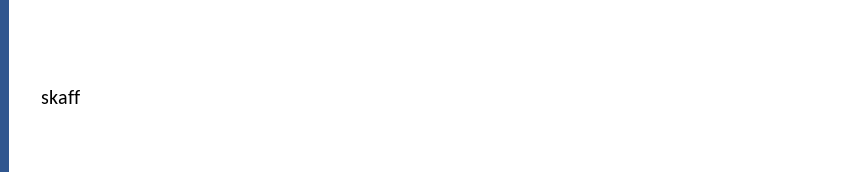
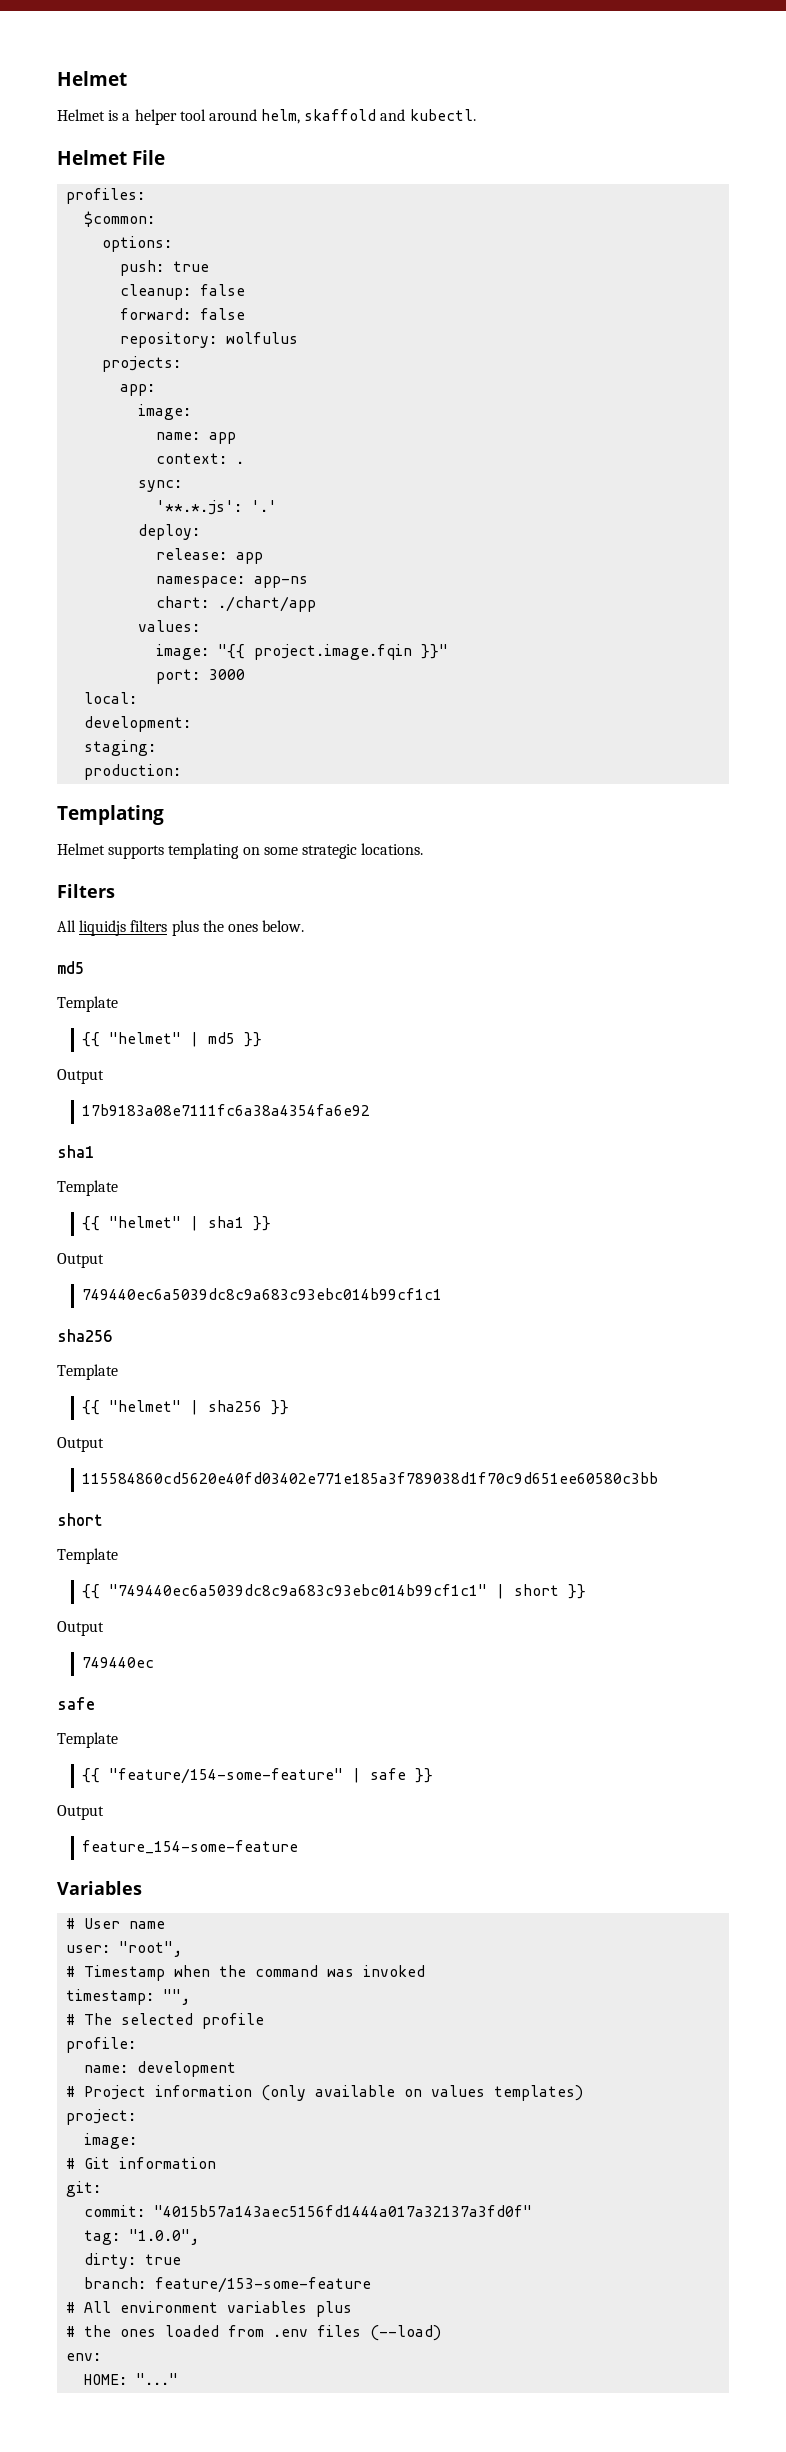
[41,90,80,104] skaff -> [57,71,127,86] [57,109,476,125] [57,150,165,165] [66,188,146,204] [84,211,156,227] [102,236,173,252] [120,260,210,276] [120,284,246,300] [120,308,246,320] [120,332,299,348] [102,356,182,372] [120,384,156,396] [138,404,192,420] [156,432,237,444] [156,453,245,464] [138,480,183,492] [156,500,278,515] [138,524,201,540] [156,548,264,564] [156,576,309,588] [156,596,317,612] [138,620,201,632] [156,644,449,660] [156,669,246,684] [84,692,138,704] [84,716,192,732] [84,740,157,756] [84,764,182,780] [57,805,164,825] [57,843,424,859] [57,884,115,898] [57,920,305,936] [57,961,84,974] [57,996,118,1012] [82,1032,263,1047] [57,1069,104,1084] [82,1104,371,1116] [57,1145,94,1158] [57,1180,118,1196] [82,1216,272,1231] [57,1253,104,1268] [82,1288,443,1300] [57,1329,112,1342] [57,1364,118,1380] [82,1400,290,1415] [57,1437,104,1452] [82,1472,659,1484] [57,1513,103,1526] [57,1548,118,1564] [82,1584,587,1599] [57,1621,104,1636] [82,1657,155,1668] [57,1697,95,1710] [57,1732,118,1748] [82,1768,434,1784] [57,1805,104,1820] [82,1840,299,1854] [57,1881,142,1895] [66,1918,166,1929] [66,1941,183,1957] [66,1965,426,1981] [66,1989,191,2005] [66,2013,265,2029] [66,2037,137,2053] [84,2061,237,2077] [66,2085,584,2101] [66,2109,137,2125] [84,2133,138,2149] [66,2157,217,2169] [66,2181,102,2197] [84,2205,533,2217] [84,2229,200,2245] [84,2253,182,2269] [84,2277,372,2293] [66,2301,353,2317] [66,2325,442,2341] [66,2353,102,2361] [84,2373,179,2385] Helmet // Helmet is a helper tool around helm, skaffold and kubectl. // Helmet File // profiles: // $common: // options: // push: true // cleanup: false // forward: false // repository: wolfulus // projects: // app: // image: // name: app // context: . // sync: // '**.*.js': '.' // deploy: // release: app // namespace: app-ns // chart: ./chart/app // values: // image: "{{ project.image.fqin }}" // port: 3000 // local: // development: // staging: // production: // Templating // Helmet supports templating on some strategic locations. // Filters // All liquidjs filters plus the ones below. // md5 // Template // {{ "helmet" | md5 }} // Output // 17b9183a08e7111fc6a38a4354fa6e92 // sha1 // Template // {{ "helmet" | sha1 }} // Output // 749440ec6a5039dc8c9a683c93ebc014b99cf1c1 // sha256 // Template // {{ "helmet" | sha256 }} // Output // 115584860cd5620e40fd03402e771e185a3f789038d1f70c9d651ee60580c3bb // short // Template // {{ "749440ec6a5039dc8c9a683c93ebc014b99cf1c1" | short }} // Output // 749440ec // safe // Template // {{ "feature/154-some-feature" | safe }} // Output // feature_154-some-feature // Variables // # User name // user: "root", // # Timestamp when the command was invoked // timestamp: "", // # The selected profile // profile: // name: development // # Project information (only available on values templates) // project: // image: // # Git information // git: // commit: "4015b57a143aec5156fd1444a017a32137a3fd0f" // tag: "1.0.0", // dirty: true // branch: feature/153-some-feature // # All environment variables plus // # the ones loaded from .env files (--load) // env: // HOME: "..."

